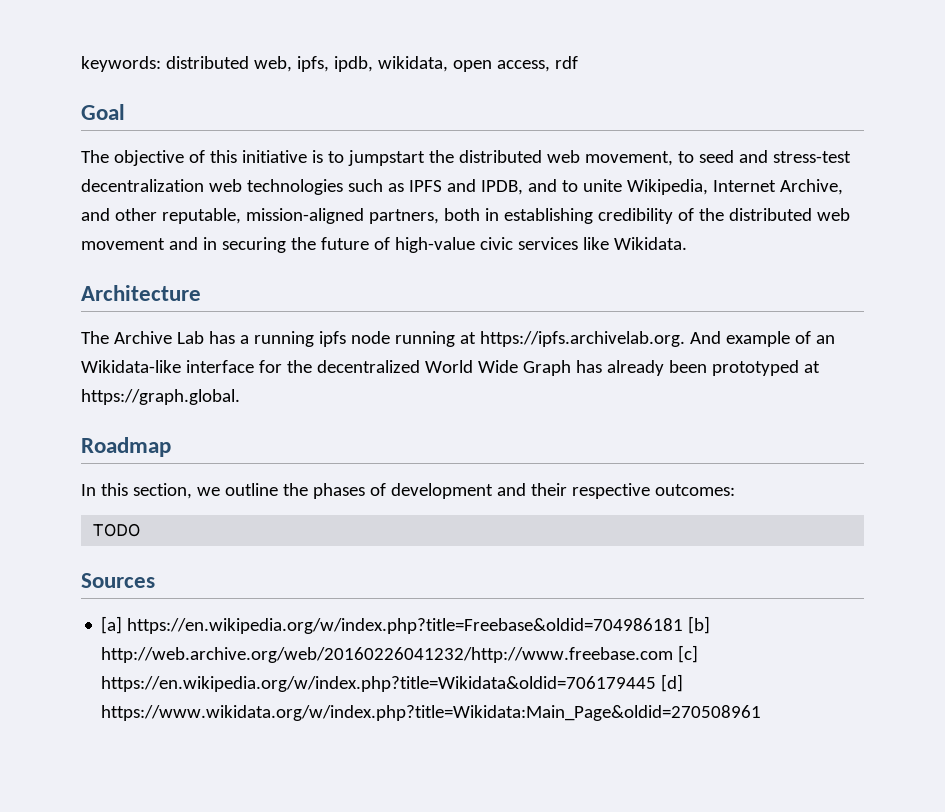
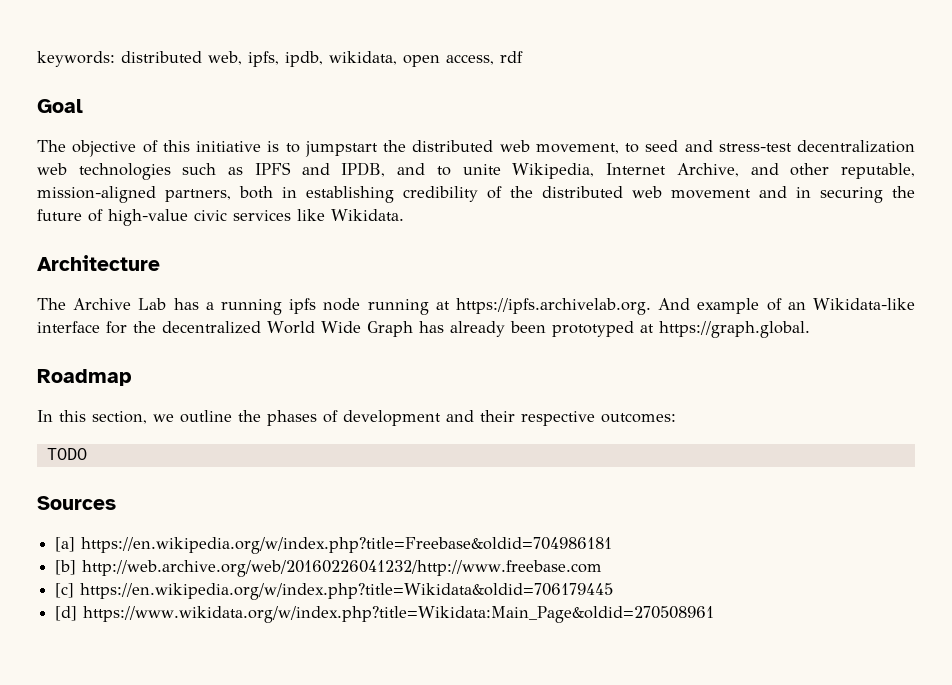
(684, 626) none -> (613, 545) //
(674, 655) none -> (603, 568) //
(657, 684) none -> (614, 591) //

